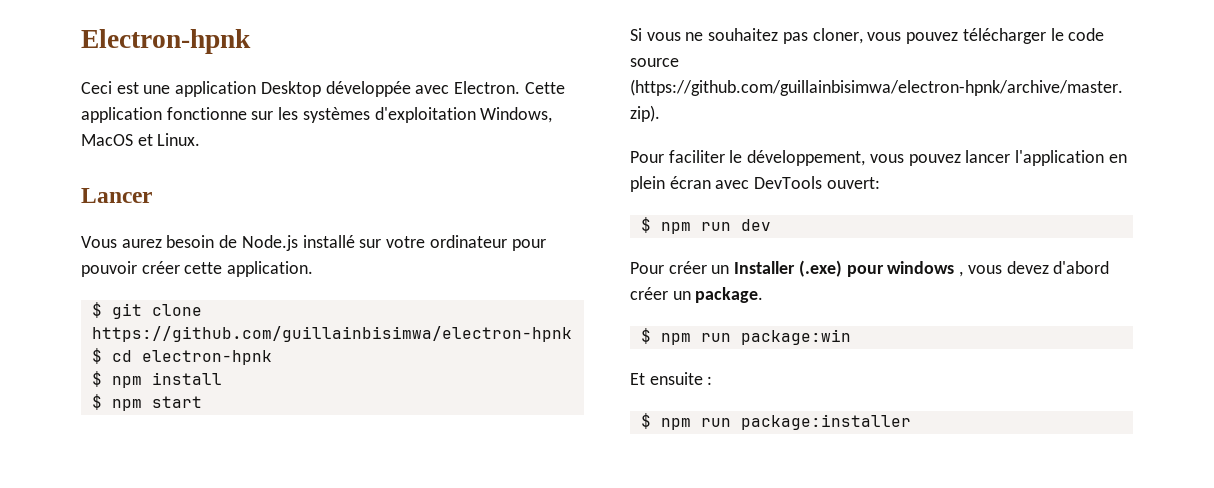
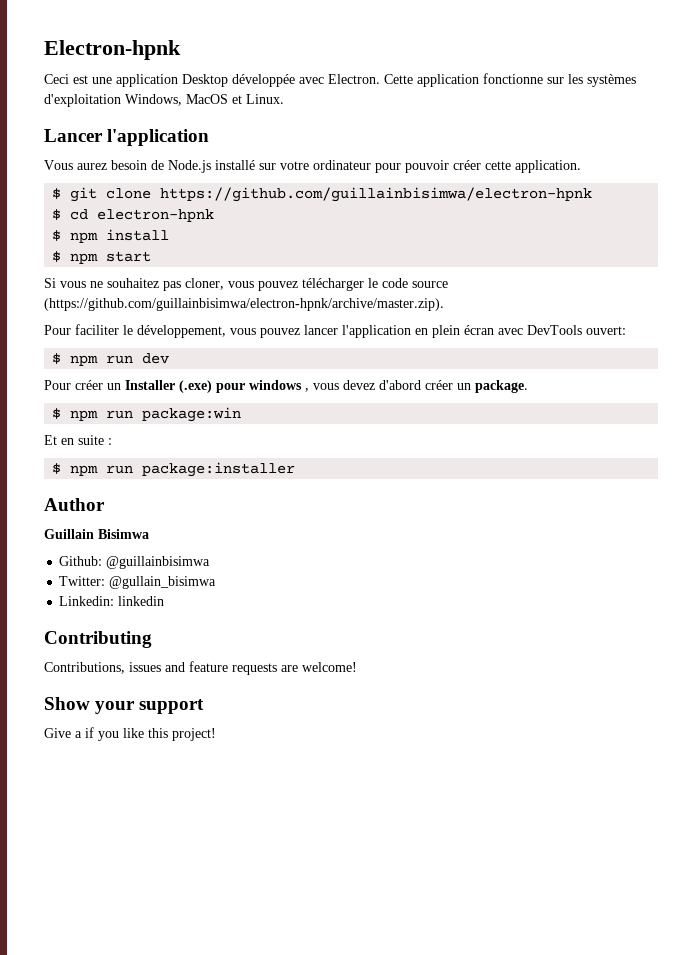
(152, 195) none -> [107,129,210,146] l'application
[649,372,703,385] ensuite -> [61,435,104,445] en suite
(911, 422) none -> [44,498,105,511] [44,529,149,539] [59,556,211,569] [59,576,217,589] [59,596,165,606] [44,631,152,648] [44,661,357,675] [44,697,205,714] [44,727,216,741] // Author // Guillain Bisimwa // Github: @guillainbisimwa // Twitter: @gullain_bisimwa // Linkedin: linkedin // Contributing // Contributions, issues and feature requests are welcome! // Show your support // Give a if you like this project!

